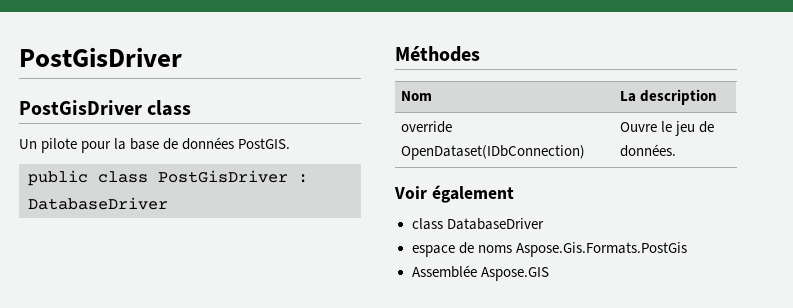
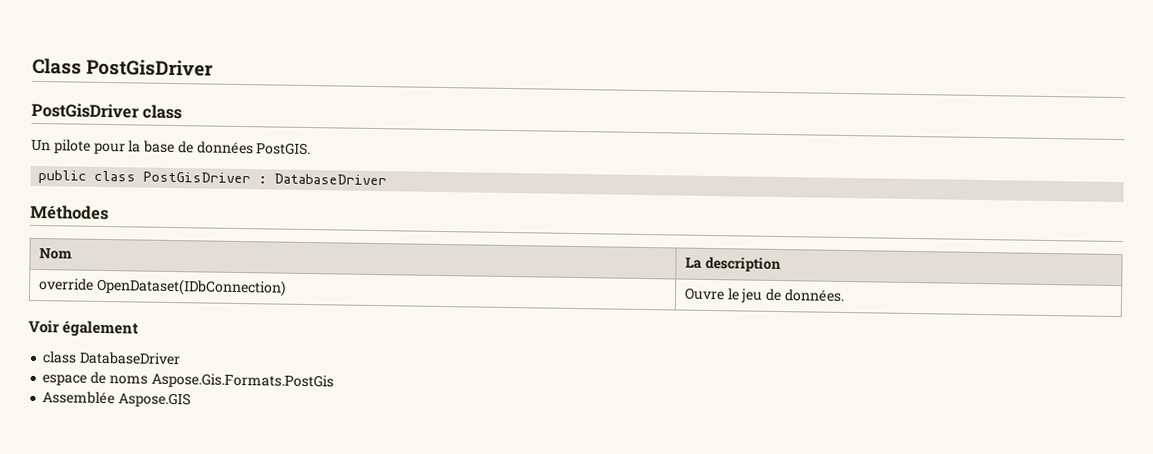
(19, 57) none -> [32,57,82,75] Class

